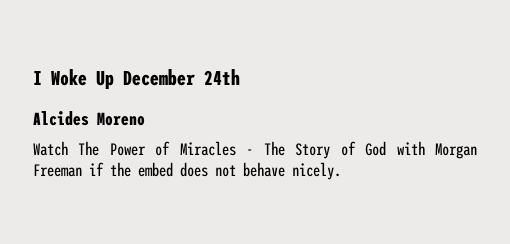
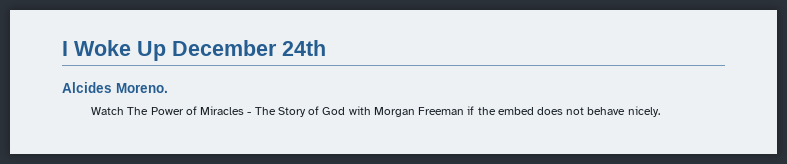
[97,112,145,126] Moreno -> [116,83,168,93] Moreno.

